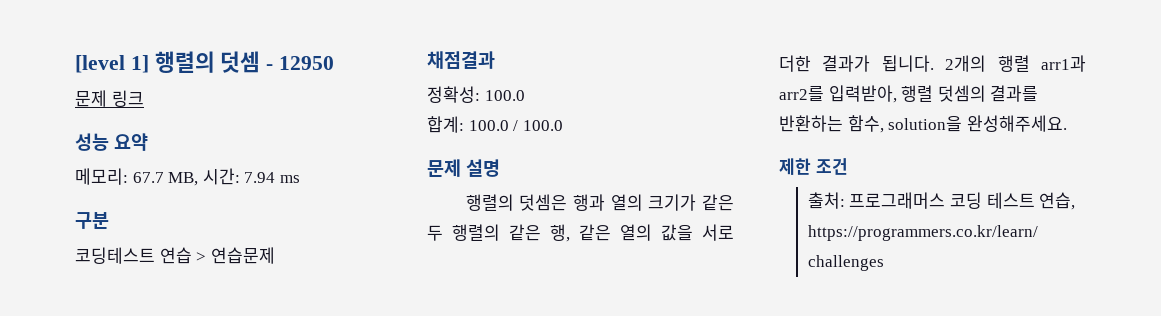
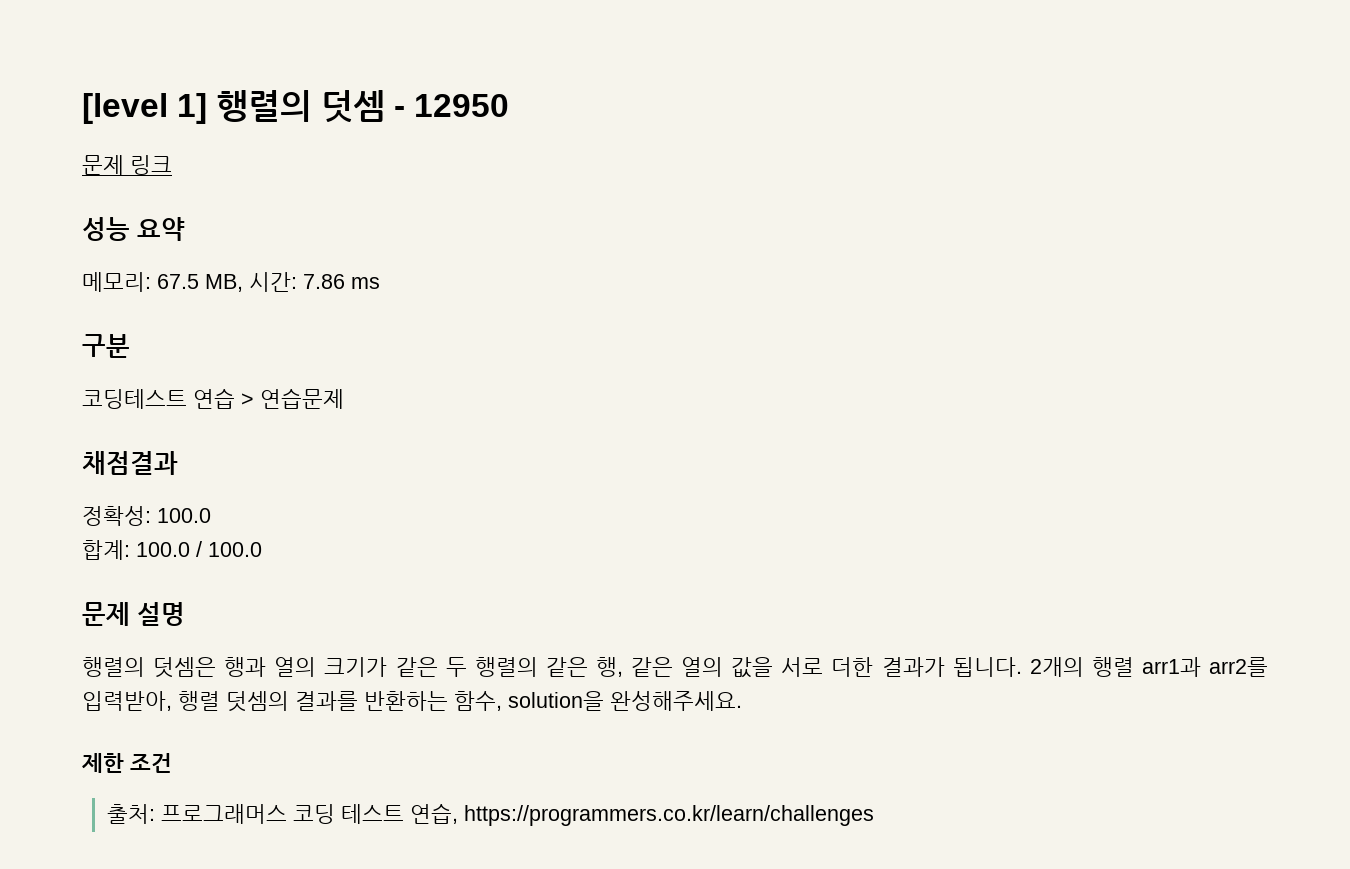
[132,172,164,183] 67.7 -> [157,274,199,289] 67.5
[244,172,276,183] 7.94 -> [303,274,345,289] 7.86

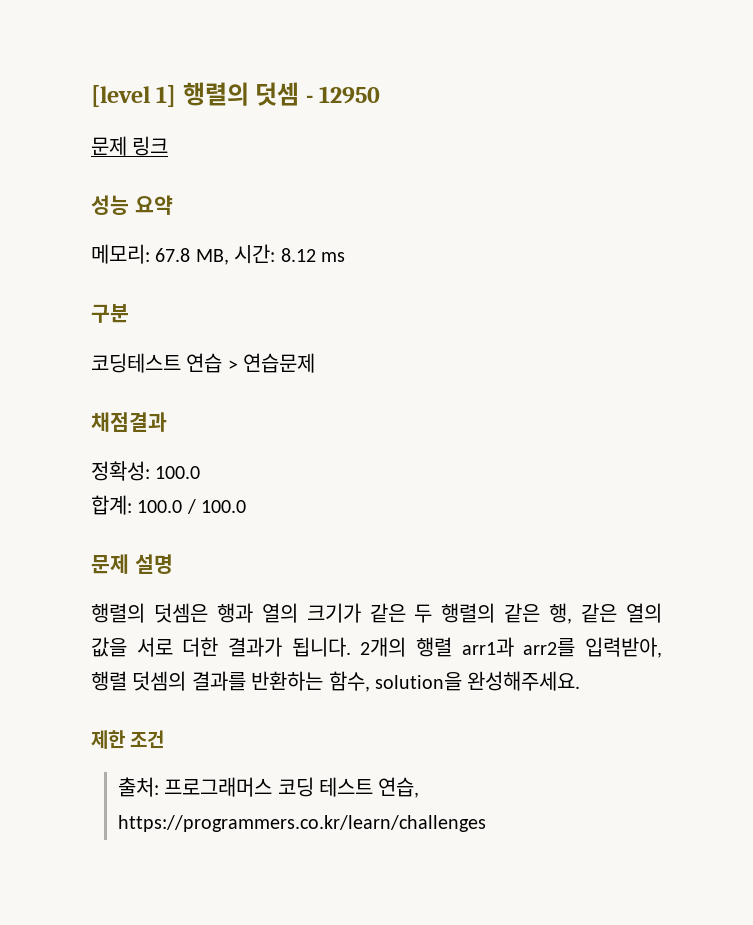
[157,274,199,289] 67.5 -> [155,248,191,262] 67.8
[303,274,345,289] 7.86 -> [280,248,316,262] 8.12

